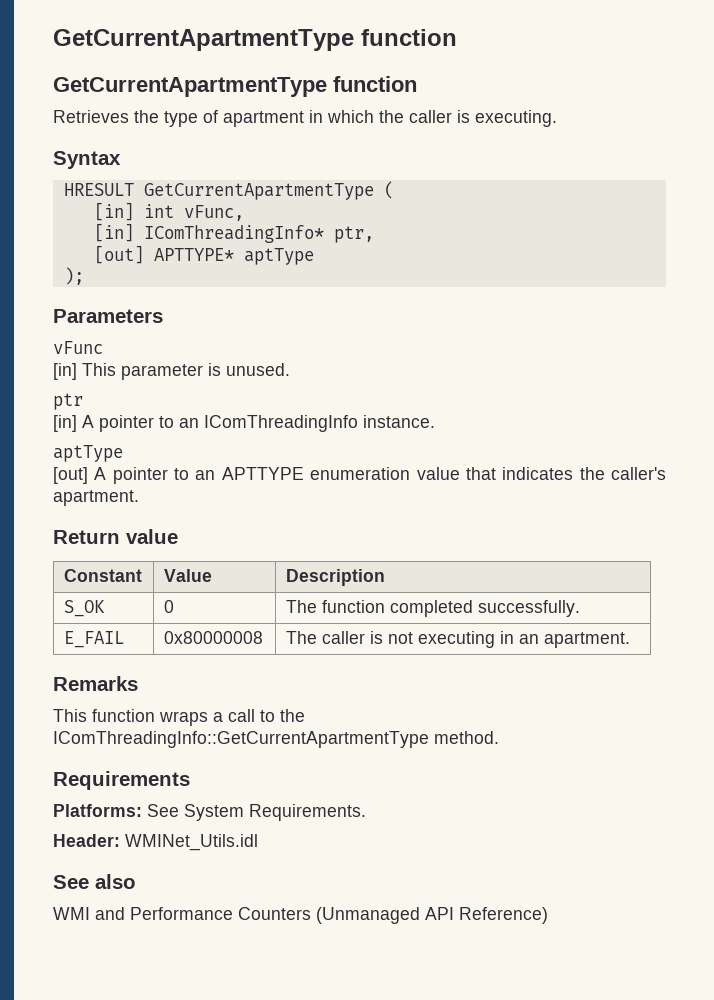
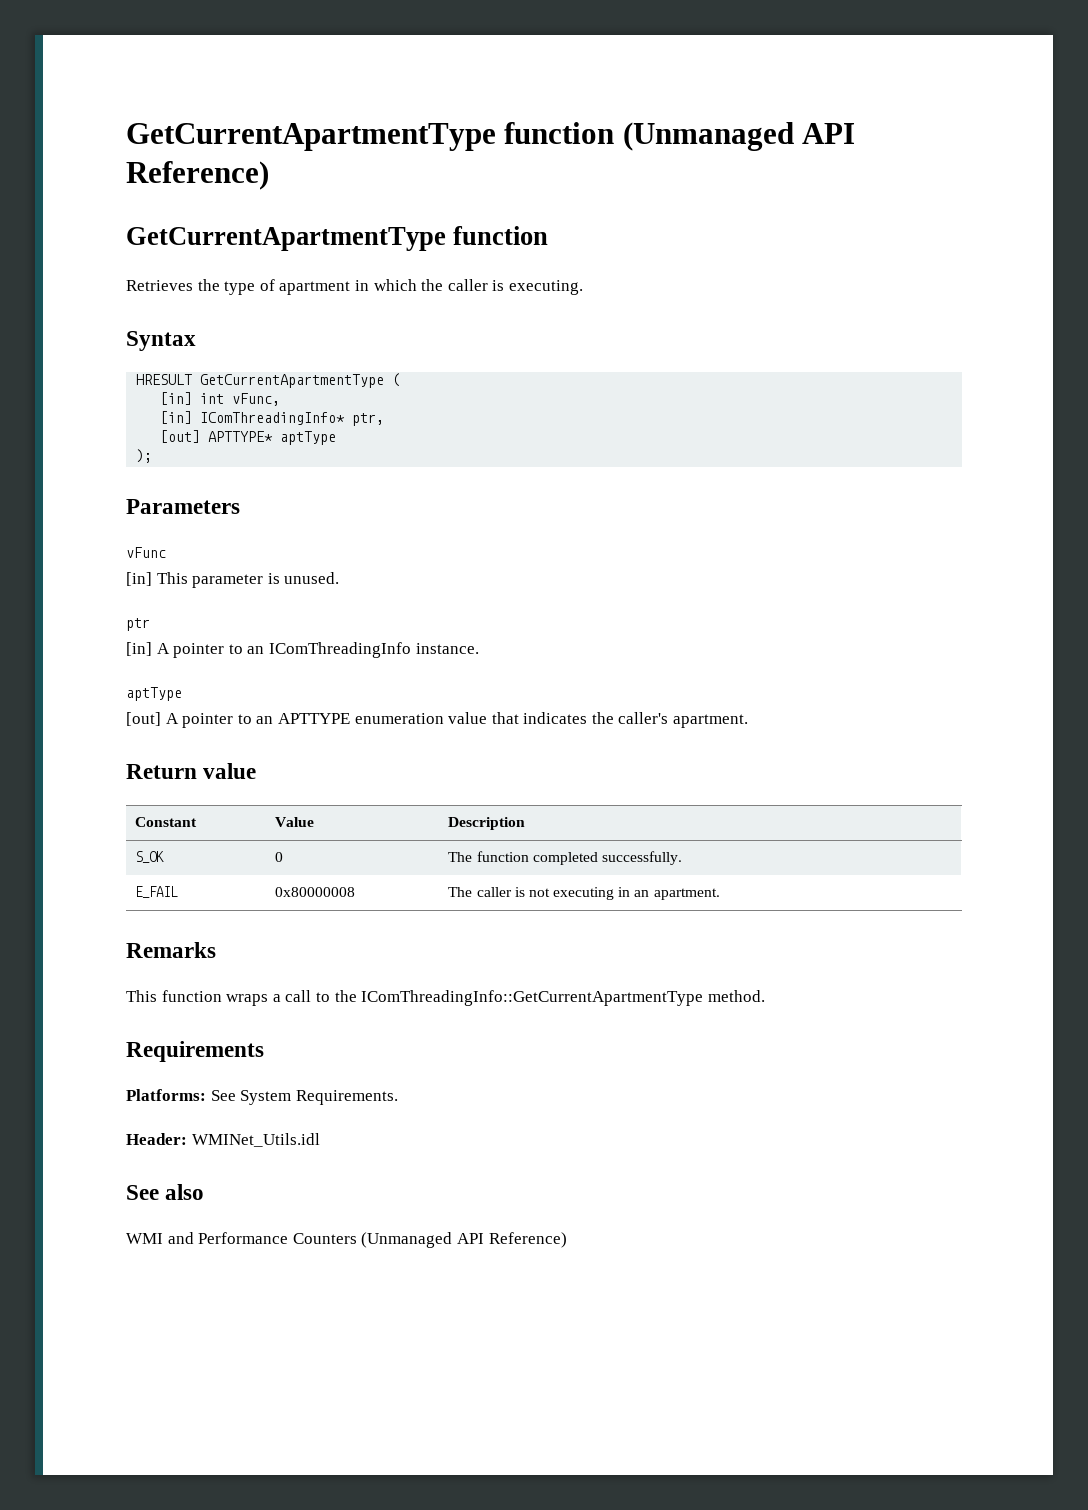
[53,29,457,51] GetCurrentApartmentType function -> [126,122,856,151] [126,161,269,190] GetCurrentApartmentType function (Unmanaged API Reference)

